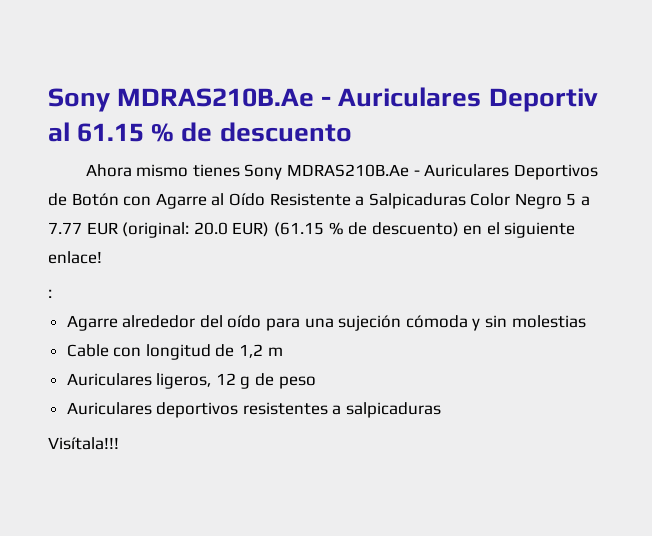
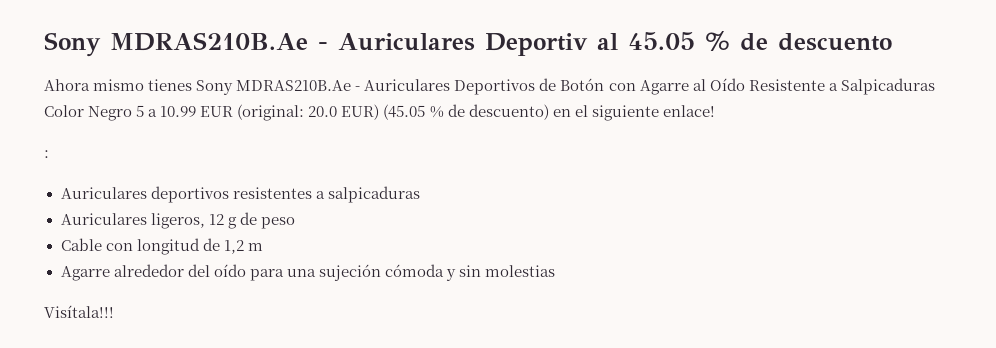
[77,123,145,142] 61.15 -> [628,32,695,50] 45.05
[48,222,82,234] 7.77 -> [160,106,197,117] 10.99
[273,222,324,237] (61.15 -> [383,104,426,120] (45.05
(52, 293) none -> [60,186,420,203] [60,212,295,229] [60,238,263,255] // Auriculares deportivos resistentes a salpicaduras // Auriculares ligeros, 12 g de peso // Cable con longitud de 1,2 m
[66,344,283,360] [66,373,316,389] [66,402,442,418] // Cable con longitud de 1,2 m // Auriculares ligeros, 12 g de peso // Auriculares deportivos resistentes a salpicaduras -> (556, 271) none

